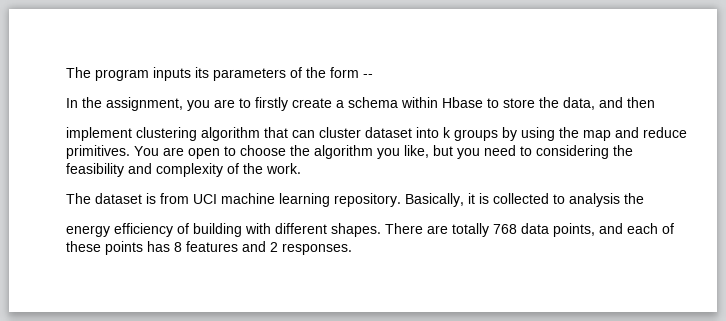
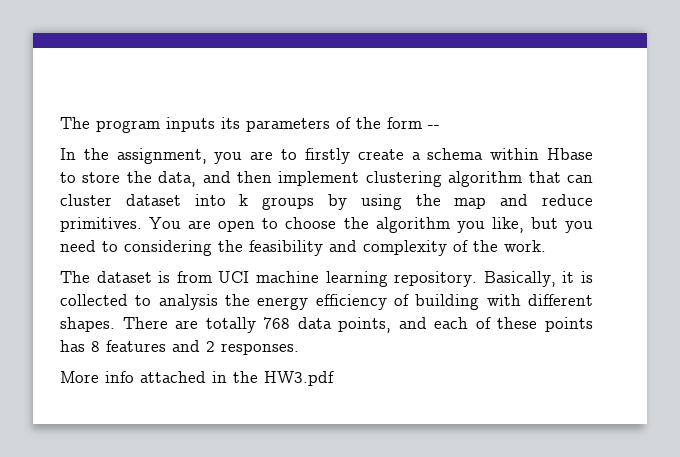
(655, 102) // -> (272, 177) none
(644, 198) // -> (250, 300) none
(352, 249) none -> [60,371,334,386] // More info attached in the HW3.pdf

